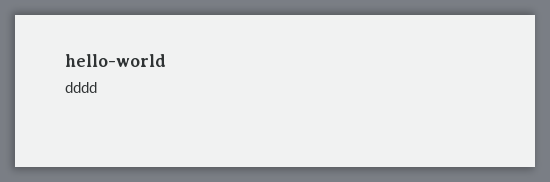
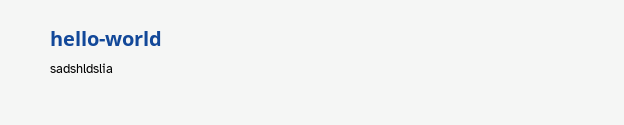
[65,82,97,93] dddd -> [50,63,113,73] sadshldslia

